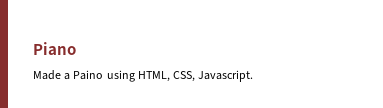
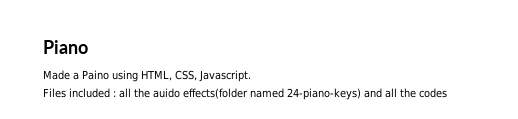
(254, 76) none -> [43,88,447,100] // Files included : all the auido effects(folder named 24-piano-keys) and all the codes

